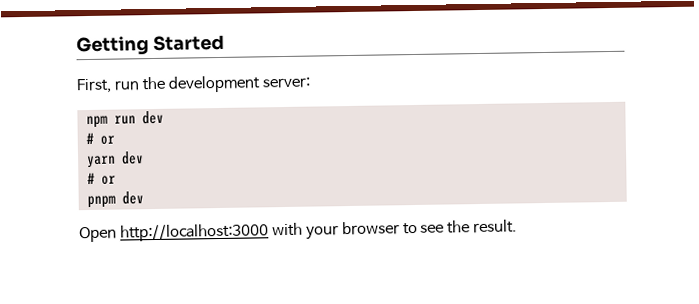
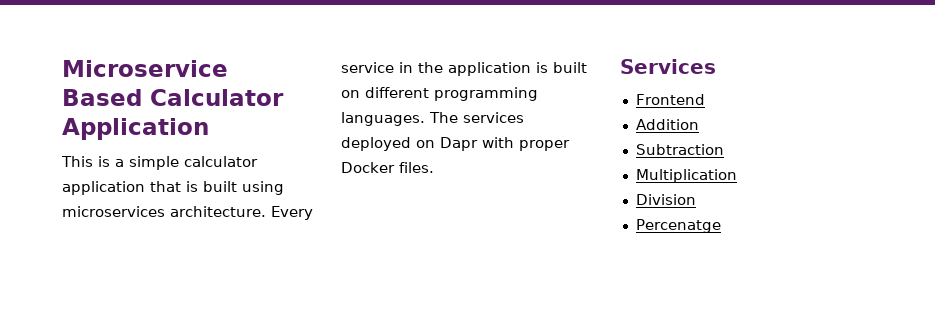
[76,34,225,56] [76,75,311,94] [85,110,164,129] [85,132,115,145] [86,151,144,169] [86,172,116,185] [86,191,144,209] [79,219,518,243] Getting Started // First, run the development server: // npm run dev // # or // yarn dev // # or // pnpm dev // Open http://localhost:3000 with your browser to see the result. -> [62,60,228,77] [62,89,284,106] [62,118,209,140] [61,156,258,170] [62,181,284,195] [62,206,313,220] [341,62,587,76] [341,87,538,101] [341,112,524,126] [341,137,570,151] [341,162,434,173] [620,59,716,74] [635,94,705,105] [635,119,699,130] [635,144,724,155] [635,169,737,183] [635,194,696,205] [635,219,721,233] Microservice Based Calculator Application // This is a simple calculator application that is built using microservices architecture. Every service in the application is built on different programming languages. The services deployed on Dapr with proper Docker files. // Services // Frontend // Addition // Subtraction // Multiplication // Division // Percenatge

